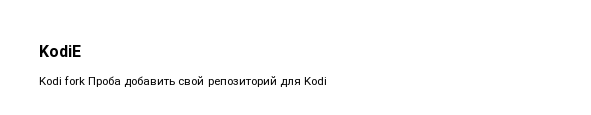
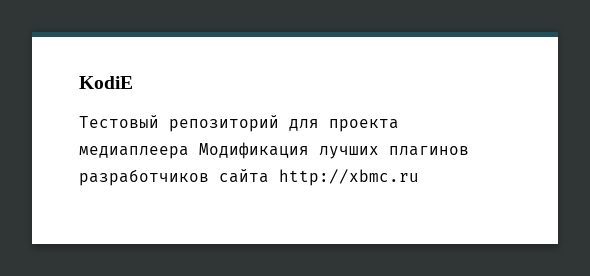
[39,76,327,88] Kodi fork Проба добавить свой репозиторий для Kodi -> [79,115,399,132] [79,142,469,159] [79,169,419,186] Тестовый репозиторий для проекта медиаплеера Модификация лучших плагинов разработчиков сайта http://xbmc.ru

